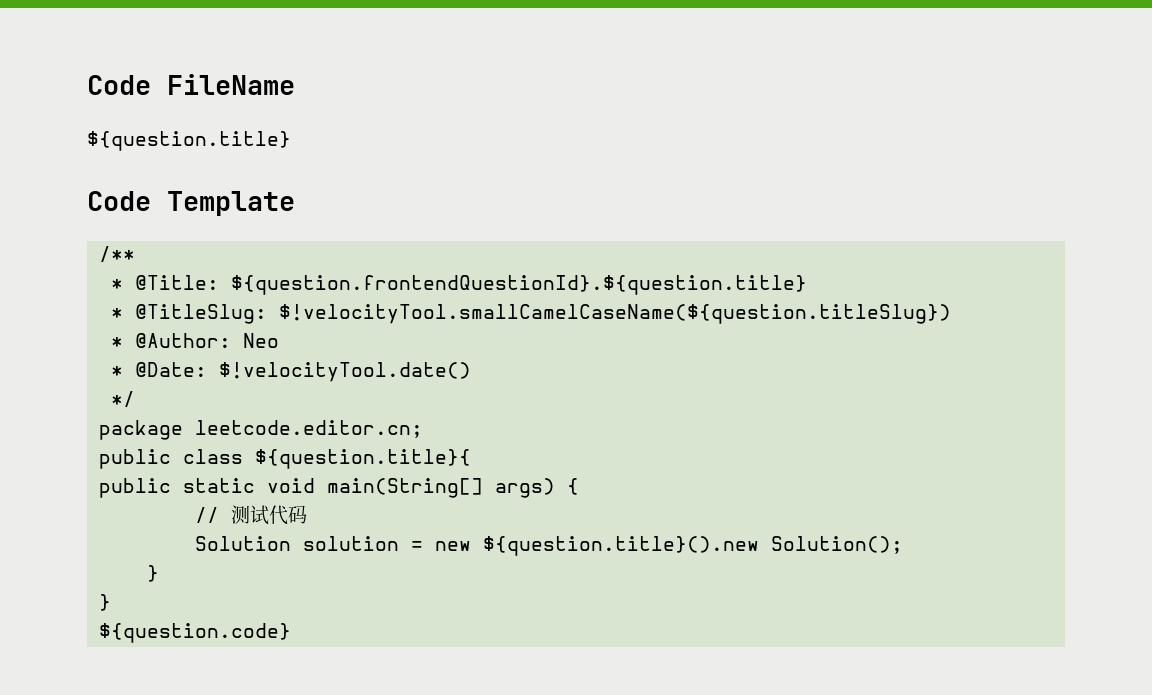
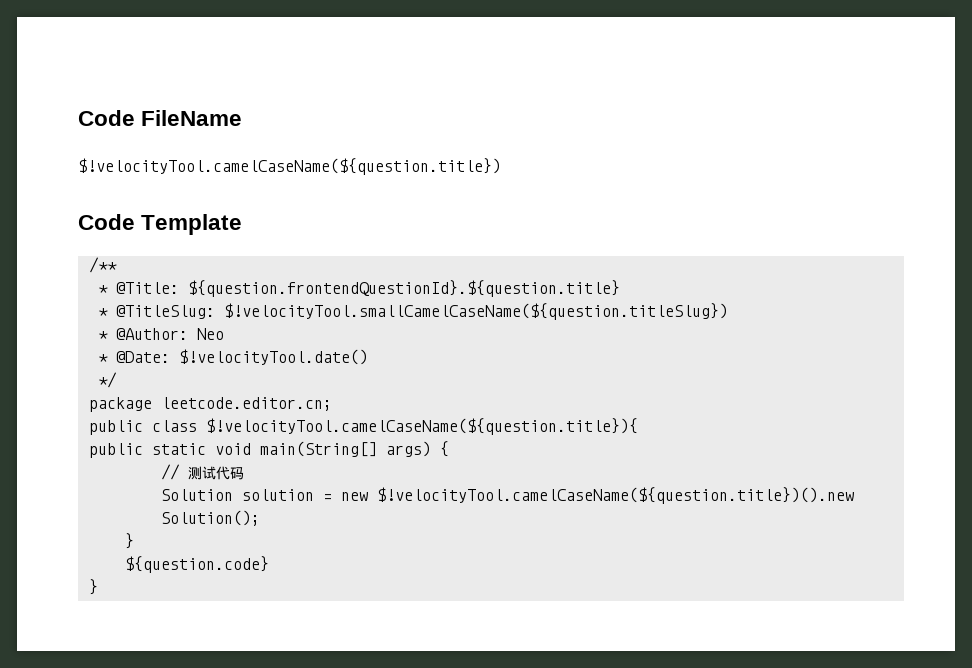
[87,131,291,151] ${question.title} -> [78,158,501,175] $!velocityTool.camelCaseName(${question.title})
[255,449,471,469] ${question.title}{ -> [205,418,638,435] $!velocityTool.camelCaseName(${question.title}){
[483,536,759,556] ${question.title}().new -> [376,487,854,504] $!velocityTool.camelCaseName(${question.title})().new
[99,594,111,611] [99,623,291,643] // } // ${question.code} -> [124,556,269,573] [88,579,98,595] // ${question.code} // }

